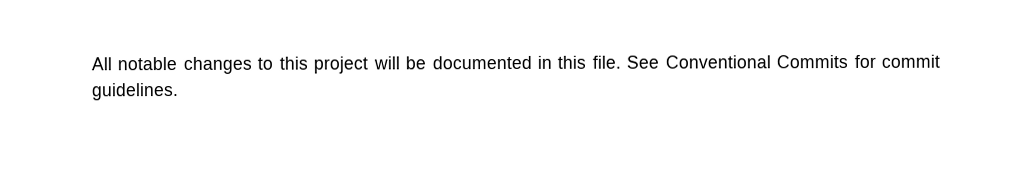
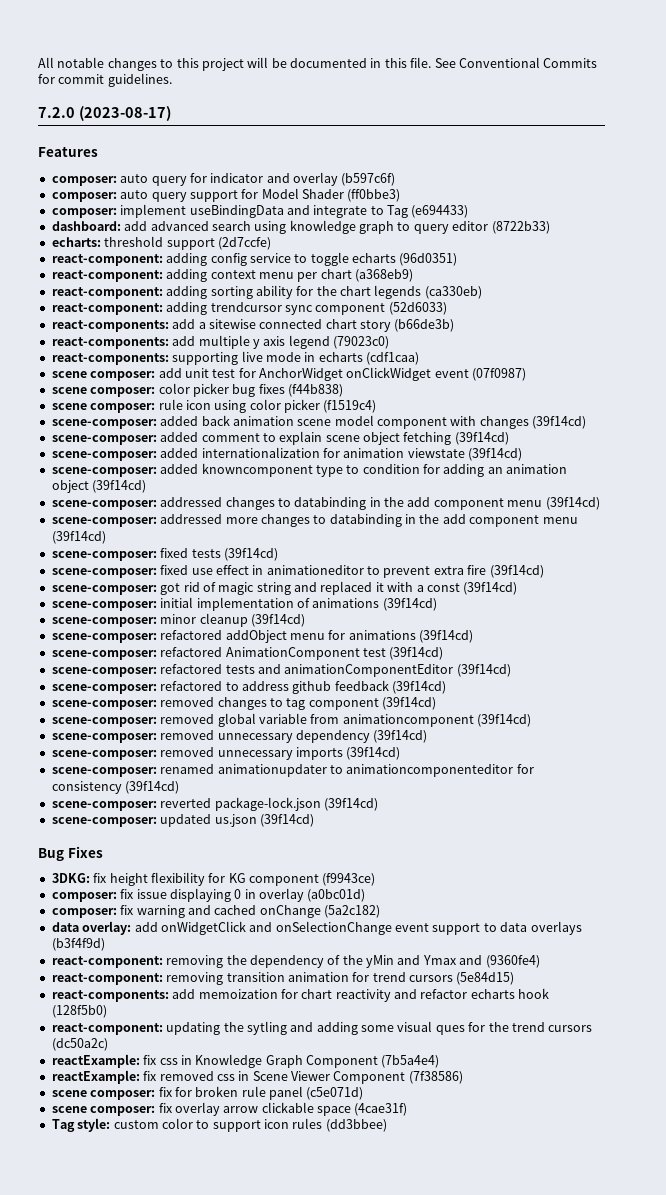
(179, 92) none -> [38,106,171,121] [38,146,98,157] [51,172,396,186] [51,188,401,202] [51,204,469,218] [51,220,550,234] [51,236,271,250] [51,252,458,266] [51,269,413,282] [51,285,482,299] [51,302,447,315] [51,319,455,332] [51,335,389,349] [51,351,419,365] [51,367,527,381] [51,383,343,397] [51,399,377,413] [51,415,587,429] [51,431,509,445] [51,447,522,461] [51,463,568,477] [51,480,147,493] [51,497,600,510] [51,514,578,527] [51,531,106,544] [51,548,278,561] [51,565,544,578] [51,581,518,595] [51,597,437,611] [51,613,305,627] [51,630,473,643] [51,647,444,660] [51,664,511,677] [51,680,446,694] [51,697,436,710] [51,713,531,727] [51,730,428,743] [51,747,401,760] [51,764,534,777] [51,781,180,794] [51,797,378,811] [51,814,314,827] [38,846,103,861] [51,872,376,886] [51,888,366,902] [51,905,380,918] [51,921,582,935] [51,938,105,951] [51,955,540,968] [51,972,515,985] [51,988,550,1002] [51,1005,107,1018] [51,1021,593,1035] [51,1038,108,1051] [51,1054,440,1068] [51,1070,463,1084] [51,1086,364,1100] [51,1102,408,1116] [51,1118,387,1132] // 7.2.0 (2023-08-17) // Features // composer: auto query for indicator and overlay (b597c6f) // composer: auto query support for Model Shader (ff0bbe3) // composer: implement useBindingData and integrate to Tag (e694433) // dashboard: add advanced search using knowledge graph to query editor (8722b33) // echarts: threshold support (2d7ccfe) // react-component: adding config service to toggle echarts (96d0351) // react-component: adding context menu per chart (a368eb9) // react-component: adding sorting ability for the chart legends (ca330eb) // react-component: adding trendcursor sync component (52d6033) // react-components: add a sitewise connected chart story (b66de3b) // react-components: add multiple y axis legend (79023c0) // react-components: supporting live mode in echarts (cdf1caa) // scene composer: add unit test for AnchorWidget onClickWidget event (07f0987) // scene composer: color picker bug fixes (f44b838) // scene composer: rule icon using color picker (f1519c4) // scene-composer: added back animation scene model component with changes (39f14cd) // scene-composer: added comment to explain scene object fetching (39f14cd) // scene-composer: added internationalization for animation viewstate (39f14cd) // scene-composer: added knowncomponent type to condition for adding an animation object (39f14cd) // scene-composer: addressed changes to databinding in the add component menu (39f14cd) // scene-composer: addressed more changes to databinding in the add component menu (39f14cd) // scene-composer: fixed tests (39f14cd) // scene-composer: fixed use effect in animationeditor to prevent extra fire (39f14cd) // scene-composer: got rid of magic string and replaced it with a const (39f14cd) // scene-composer: initial implementation of animations (39f14cd) // scene-composer: minor cleanup (39f14cd) // scene-composer: refactored addObject menu for animations (39f14cd) // scene-composer: refactored AnimationComponent test (39f14cd) // scene-composer: refactored tests and animationComponentEditor (39f14cd) // scene-composer: refactored to address github feedback (39f14cd) // scene-composer: removed changes to tag component (39f14cd) // scene-composer: removed global variable from animationcomponent (39f14cd) // scene-composer: removed unnecessary dependency (39f14cd) // scene-composer: removed unnecessary imports (39f14cd) // scene-composer: renamed animationupdater to animationcomponenteditor for consistency (39f14cd) // scene-composer: reverted package-lock.json (39f14cd) // scene-composer: updated us.json (39f14cd) // Bug Fixes // 3DKG: fix height flexibility for KG component (f9943ce) // composer: fix issue displaying 0 in overlay (a0bc01d) // composer: fix warning and cached onChange (5a2c182) // data overlay: add onWidgetClick and onSelectionChange event support to data overlays (b3f4f9d) // react-component: removing the dependency of the yMin and Ymax and (9360fe4) // react-component: removing transition animation for trend cursors (5e84d15) // react-components: add memoization for chart reactivity and refactor echarts hook (128f5b0) // react-component: updating the sytling and adding some visual ques for the trend cursors (dc50a2c) // reactExample: fix css in Knowledge Graph Component (7b5a4e4) // reactExample: fix removed css in Scene Viewer Component (7f38586) // scene composer: fix for broken rule panel (c5e071d) // scene composer: fix overlay arrow clickable space (4cae31f) // Tag style: custom color to support icon rules (dd3bbee)

